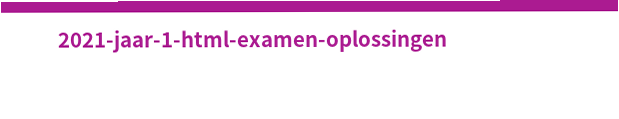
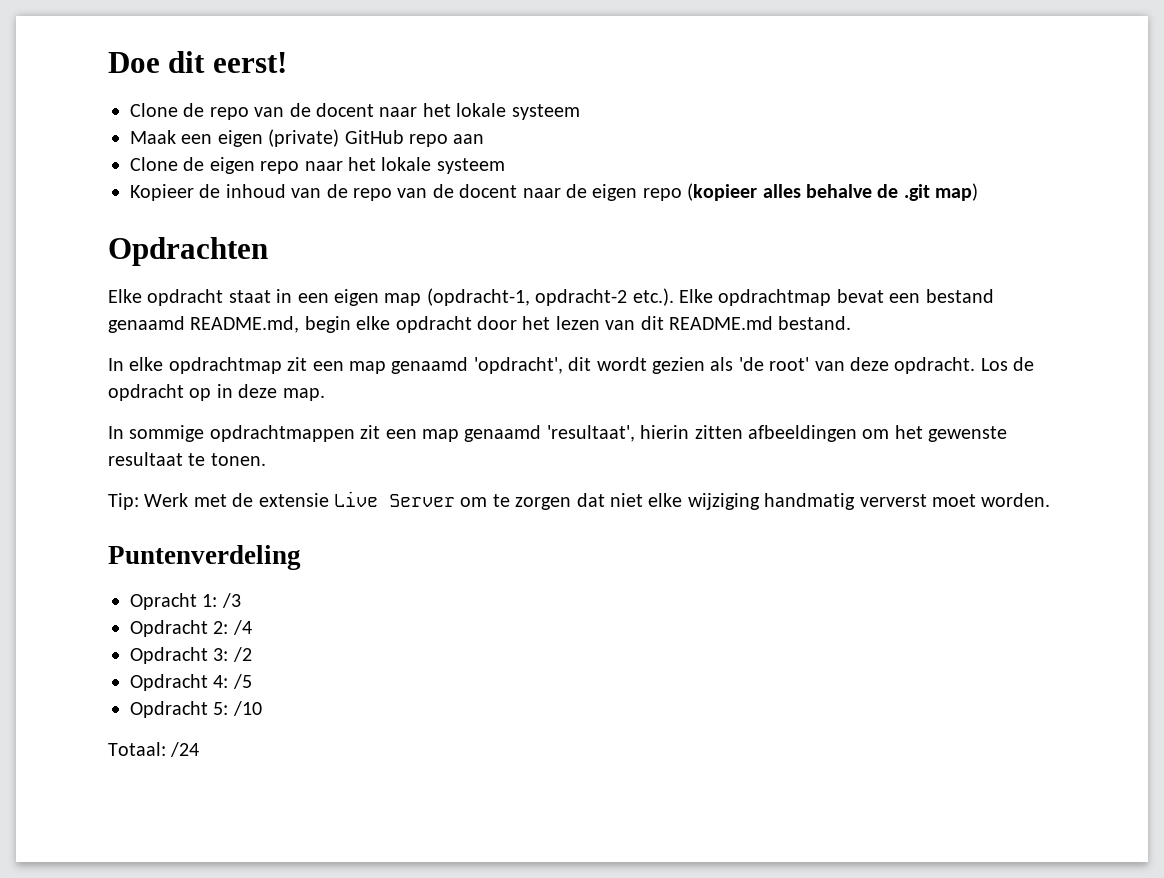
[57,28,447,53] 2021-jaar-1-html-examen-oplossingen -> [108,51,287,73] [130,103,580,120] [130,129,485,147] [130,157,505,174] [130,183,979,201] [108,237,268,266] [108,288,994,306] [108,316,852,333] [108,357,1035,374] [108,384,325,401] [108,425,1008,442] [108,452,266,466] [108,491,1051,510] [108,545,301,570] [130,593,241,610] [130,620,252,637] [130,647,252,664] [130,674,252,691] [130,701,262,718] [108,742,200,757] Doe dit eerst! // Clone de repo van de docent naar het lokale systeem // Maak een eigen (private) GitHub repo aan // Clone de eigen repo naar het lokale systeem // Kopieer de inhoud van de repo van de docent naar de eigen repo (kopieer alles behalve de .git map) // Opdrachten // Elke opdracht staat in een eigen map (opdracht-1, opdracht-2 etc.). Elke opdrachtmap bevat een bestand genaamd README.md, begin elke opdracht door het lezen van dit README.md bestand. // In elke opdrachtmap zit een map genaamd 'opdracht', dit wordt gezien als 'de root' van deze opdracht. Los de opdracht op in deze map. // In sommige opdrachtmappen zit een map genaamd 'resultaat', hierin zitten afbeeldingen om het gewenste resultaat te tonen. // Tip: Werk met de extensie Live Server om te zorgen dat niet elke wijziging handmatig ververst moet worden. // Puntenverdeling // Opracht 1: /3 // Opdracht 2: /4 // Opdracht 3: /2 // Opdracht 4: /5 // Opdracht 5: /10 // Totaal: /24

